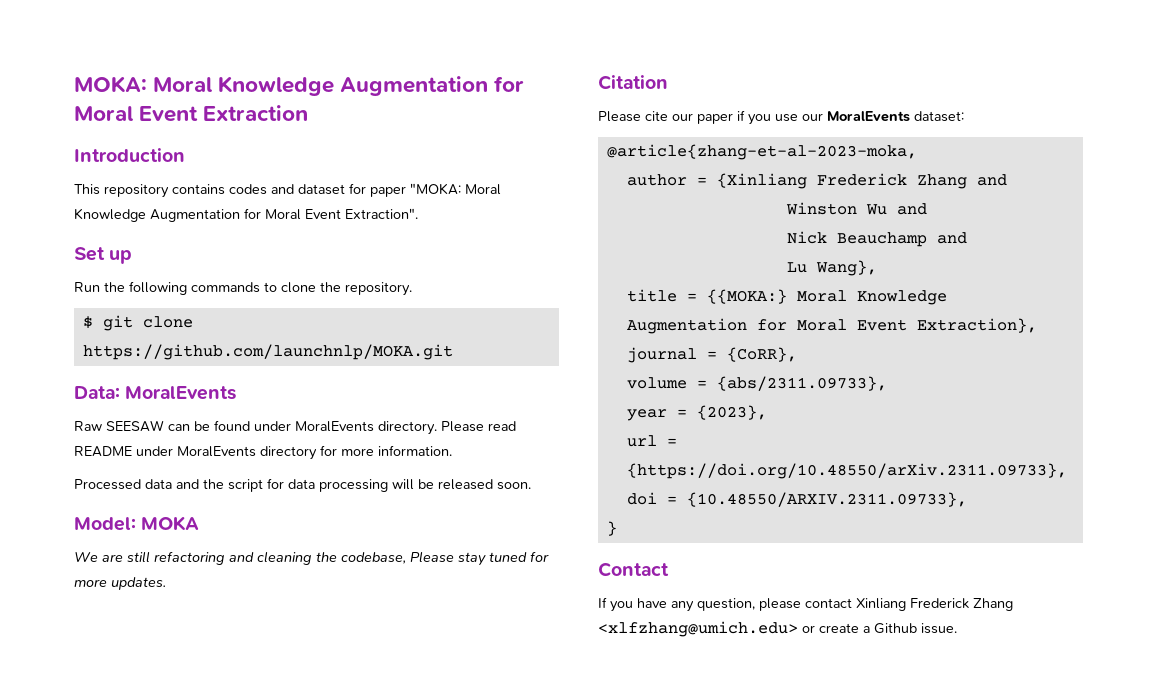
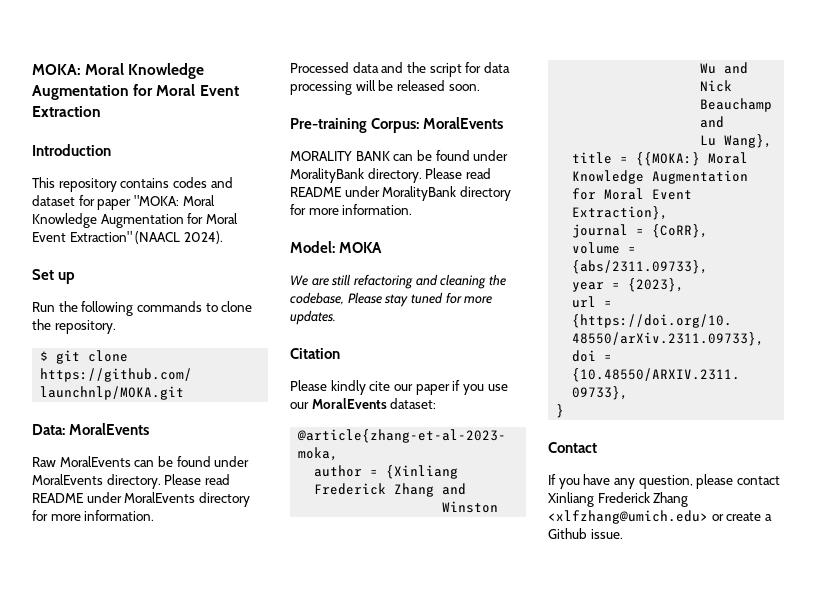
[345,208,418,219] Extraction". -> [69,231,223,244] Extraction" (NAACL 2024).
[106,420,164,432] SEESAW -> [59,456,131,467] MoralEvents
(531, 486) none -> [290,117,504,133] [290,150,509,161] [290,168,491,183] [290,186,511,201] [290,204,413,215] // Pre-training Corpus: MoralEvents // MORALITY BANK can be found under MoralityBank directory. Please read README under MoralityBank directory for more information.
(641, 116) none -> [330,380,366,395] kindly

